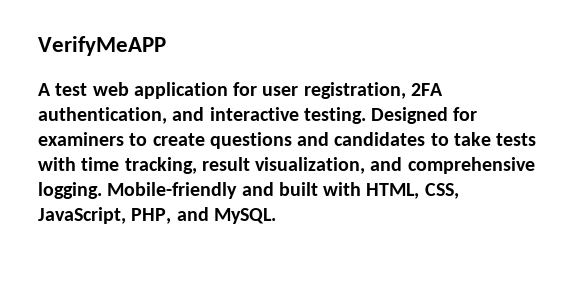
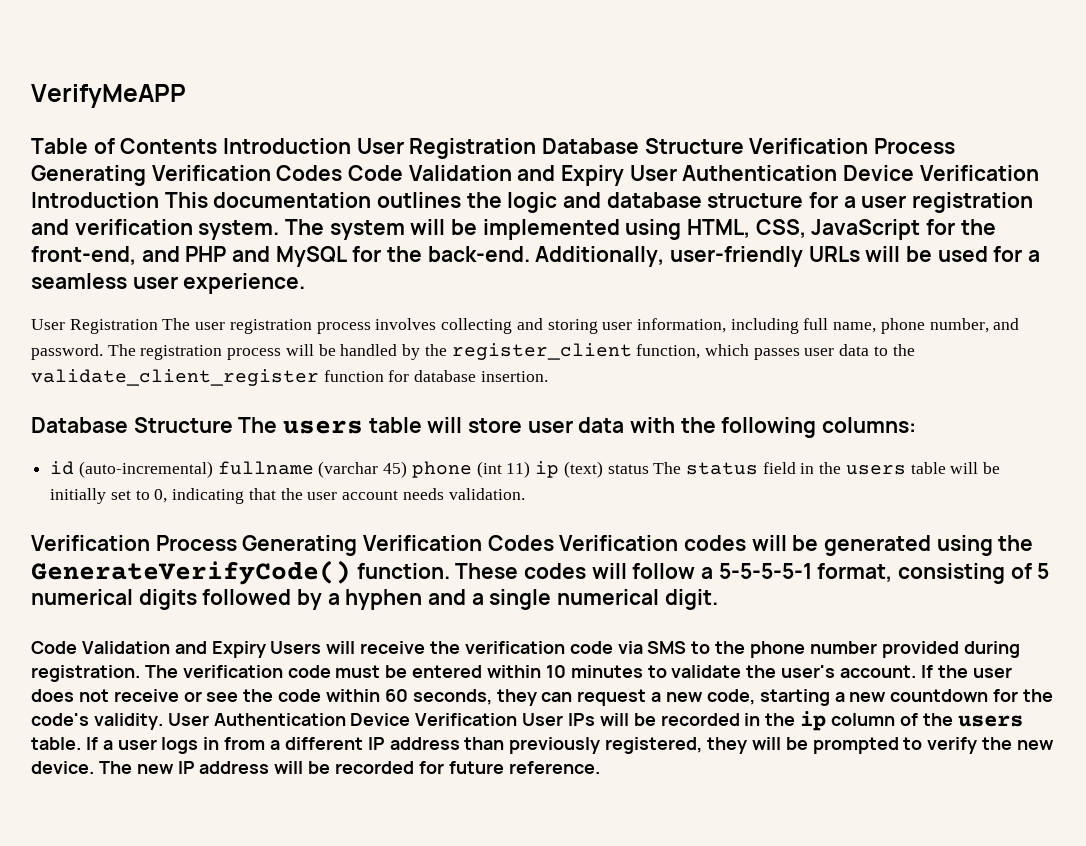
[38,82,443,99] [38,107,478,124] [38,132,537,149] [38,157,535,174] [38,182,459,199] [38,207,276,224] A test web application for user registration, 2FA authentication, and interactive testing. Designed for examiners to create questions and candidates to take tests with time tracking, result visualization, and comprehensive logging. Mobile-friendly and built with HTML, CSS, JavaScript, PHP, and MySQL. -> [31,138,956,159] [31,165,1039,186] [31,192,1034,213] [31,219,996,240] [31,246,1041,267] [31,273,306,294] [31,318,1020,334] [31,343,915,360] [31,369,548,386] [31,417,917,438] [50,461,1001,478] [50,488,525,504] [31,535,1034,556] [31,560,1050,585] [31,589,718,610] [31,641,1020,658] [31,665,1012,682] [31,689,1054,706] [31,711,1023,731] [31,737,1055,754] [31,761,600,774] Table of Contents Introduction User Registration Database Structure Verification Process Generating Verification Codes Code Validation and Expiry User Authentication Device Verification Introduction This documentation outlines the logic and database structure for a user registration and verification system. The system will be implemented using HTML, CSS, JavaScript for the front-end, and PHP and MySQL for the back-end. Additionally, user-friendly URLs will be used for a seamless user experience. // User Registration The user registration process involves collecting and storing user information, including full name, phone number, and password. The registration process will be handled by the register_client function, which passes user data to the validate_client_register function for database insertion. // Database Structure The users table will store user data with the following columns: // id (auto-incremental) fullname (varchar 45) phone (int 11) ip (text) status The status field in the users table will be initially set to 0, indicating that the user account needs validation. // Verification Process Generating Verification Codes Verification codes will be generated using the GenerateVerifyCode() function. These codes will follow a 5-5-5-5-1 format, consisting of 5 numerical digits followed by a hyphen and a single numerical digit. // Code Validation and Expiry Users will receive the verification code via SMS to the phone number provided during registration. The verification code must be entered within 10 minutes to validate the user's account. If the user does not receive or see the code within 60 seconds, they can request a new code, starting a new countdown for the code's validity. User Authentication Device Verification User IPs will be recorded in the ip column of the users table. If a user logs in from a different IP address than previously registered, they will be prompted to verify the new device. The new IP address will be recorded for future reference.

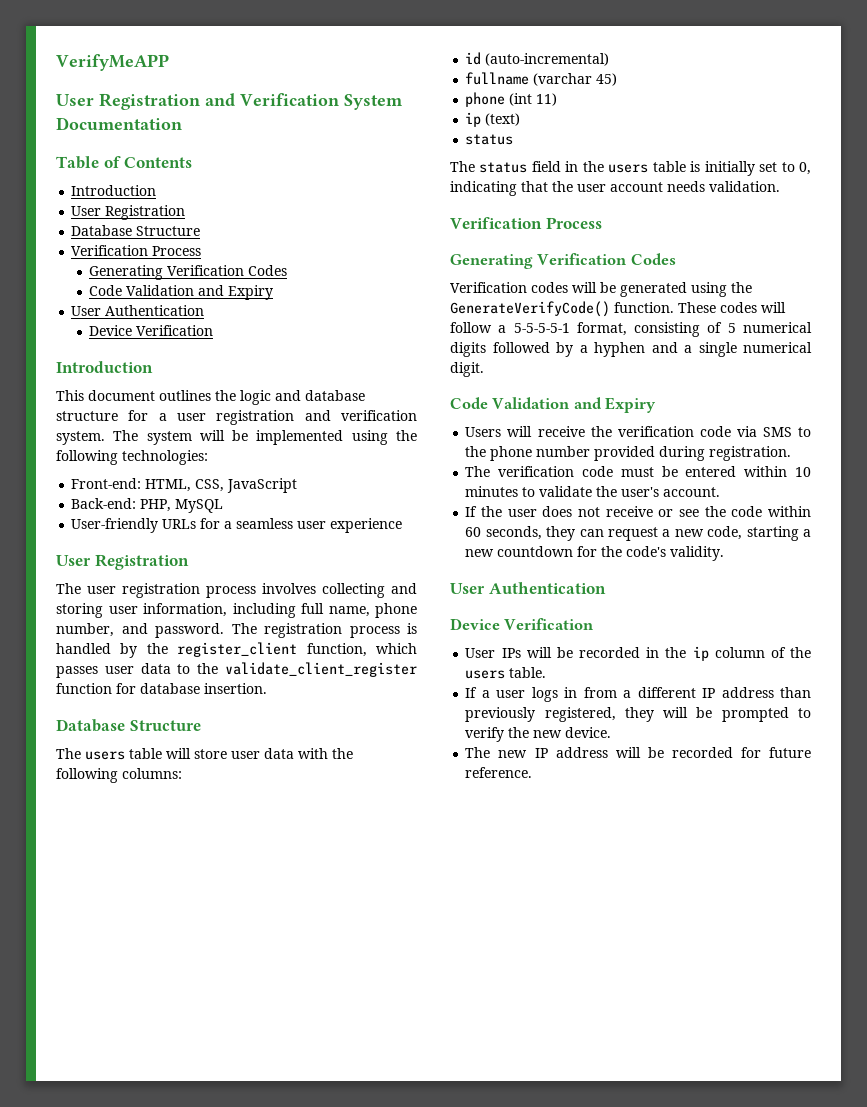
(186, 96) none -> [56,93,403,110] [56,117,182,130] // User Registration and Verification System Documentation
[223,138,956,159] [31,165,1039,186] [31,192,372,208] Introduction User Registration Database Structure Verification Process Generating Verification Codes Code Validation and Expiry User Authentication Device Verification Introduction This documentation -> [71,185,157,196] [71,205,186,220] [71,225,201,236] [71,245,202,256] [89,265,288,280] [89,285,274,300] [71,305,205,316] [89,325,214,336] [56,361,153,373] [56,390,155,401] // Introduction // User Registration // Database Structure // Verification Process // Generating Verification Codes // Code Validation and Expiry // User Authentication // Device Verification // Introduction // This document
(682, 229) none -> [395,430,417,441] [56,450,208,465] [71,478,142,489] the following technologies: // Front-end:
[926,219,996,235] [31,246,988,267] for the front-end, and PHP and MySQL for the back-end. Additionally, user-friendly URLs will be used -> [71,498,224,513] [71,518,197,533] // Back-end: PHP, MySQL // User-friendly URLs
[183,273,306,294] [31,319,158,334] experience. // User Registration -> [330,518,403,533] [56,554,189,570] experience // User Registration //
[285,344,336,356] will be -> [407,623,417,634] is
(233, 425) none -> (201, 725) //
(213, 469) none -> (610, 59) //
(408, 469) none -> (618, 79) //
(531, 469) none -> (558, 99) //
[607,464,649,474] status -> [465,134,514,145] // status //
[950,462,1001,474] will be -> [690,161,701,172] is
[242,535,554,556] Generating Verification Codes -> [450,253,676,269] // Generating Verification Codes //
(266, 649) none -> (657, 405) //
(140, 673) none -> (792, 453) //
(917, 671) none -> (721, 492) //
[167,713,518,726] User Authentication Device Verification -> [450,582,606,594] [450,618,595,630] // User Authentication // Device Verification //
(81, 743) none -> (547, 672) //
(94, 767) none -> (612, 732) //

